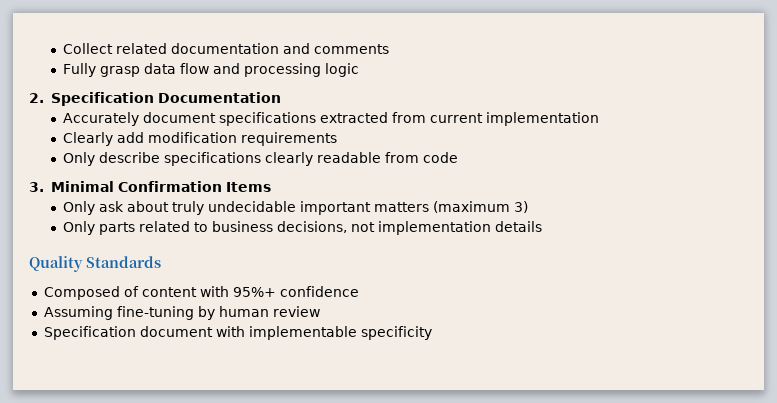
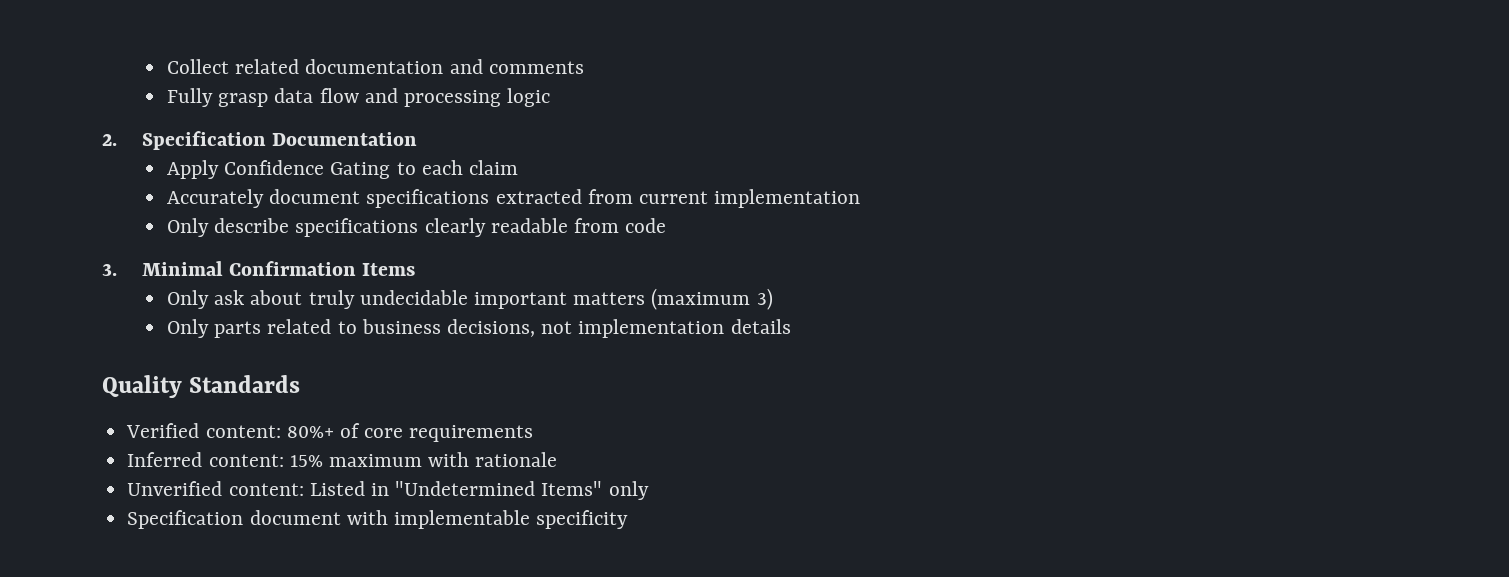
(281, 97) none -> [167,160,519,179] // Apply Confidence Gating to each claim
[63,132,338,146] // Clearly add modification requirements -> (861, 198) none
[43,286,359,300] [43,306,320,320] Composed of content with 95%+ confidence // Assuming fine-tuning by human review -> [126,423,534,442] [127,452,558,467] [127,481,649,500] Verified content: 80%+ of core requirements // Inferred content: 15% maximum with rationale // Unverified content: Listed in "Undetermined Items" only

